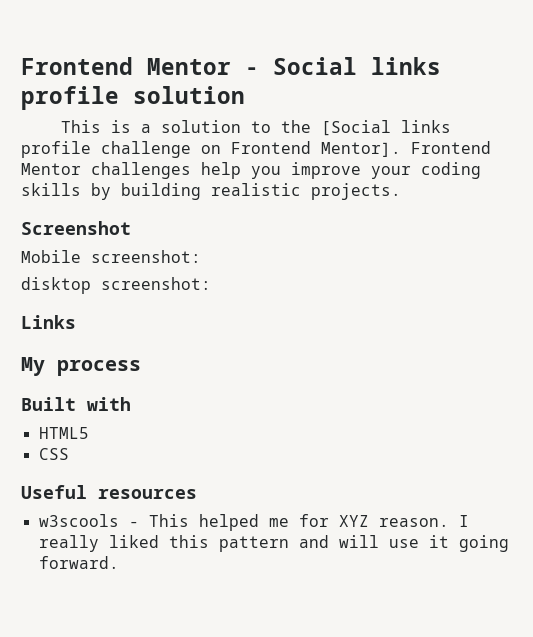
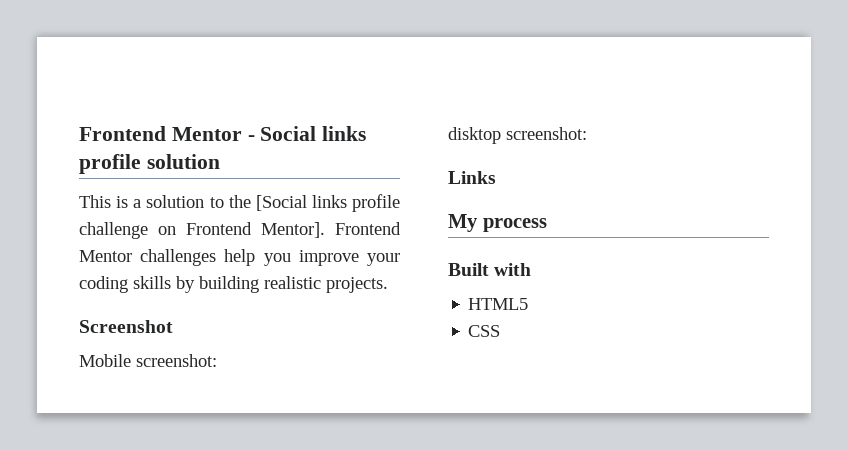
[21,485,197,499] [38,514,469,531] [38,535,509,552] [38,556,119,569] // Useful resources // w3scools - This helped me for XYZ reason. I really liked this pattern and will use it going forward. -> (501, 331) none

